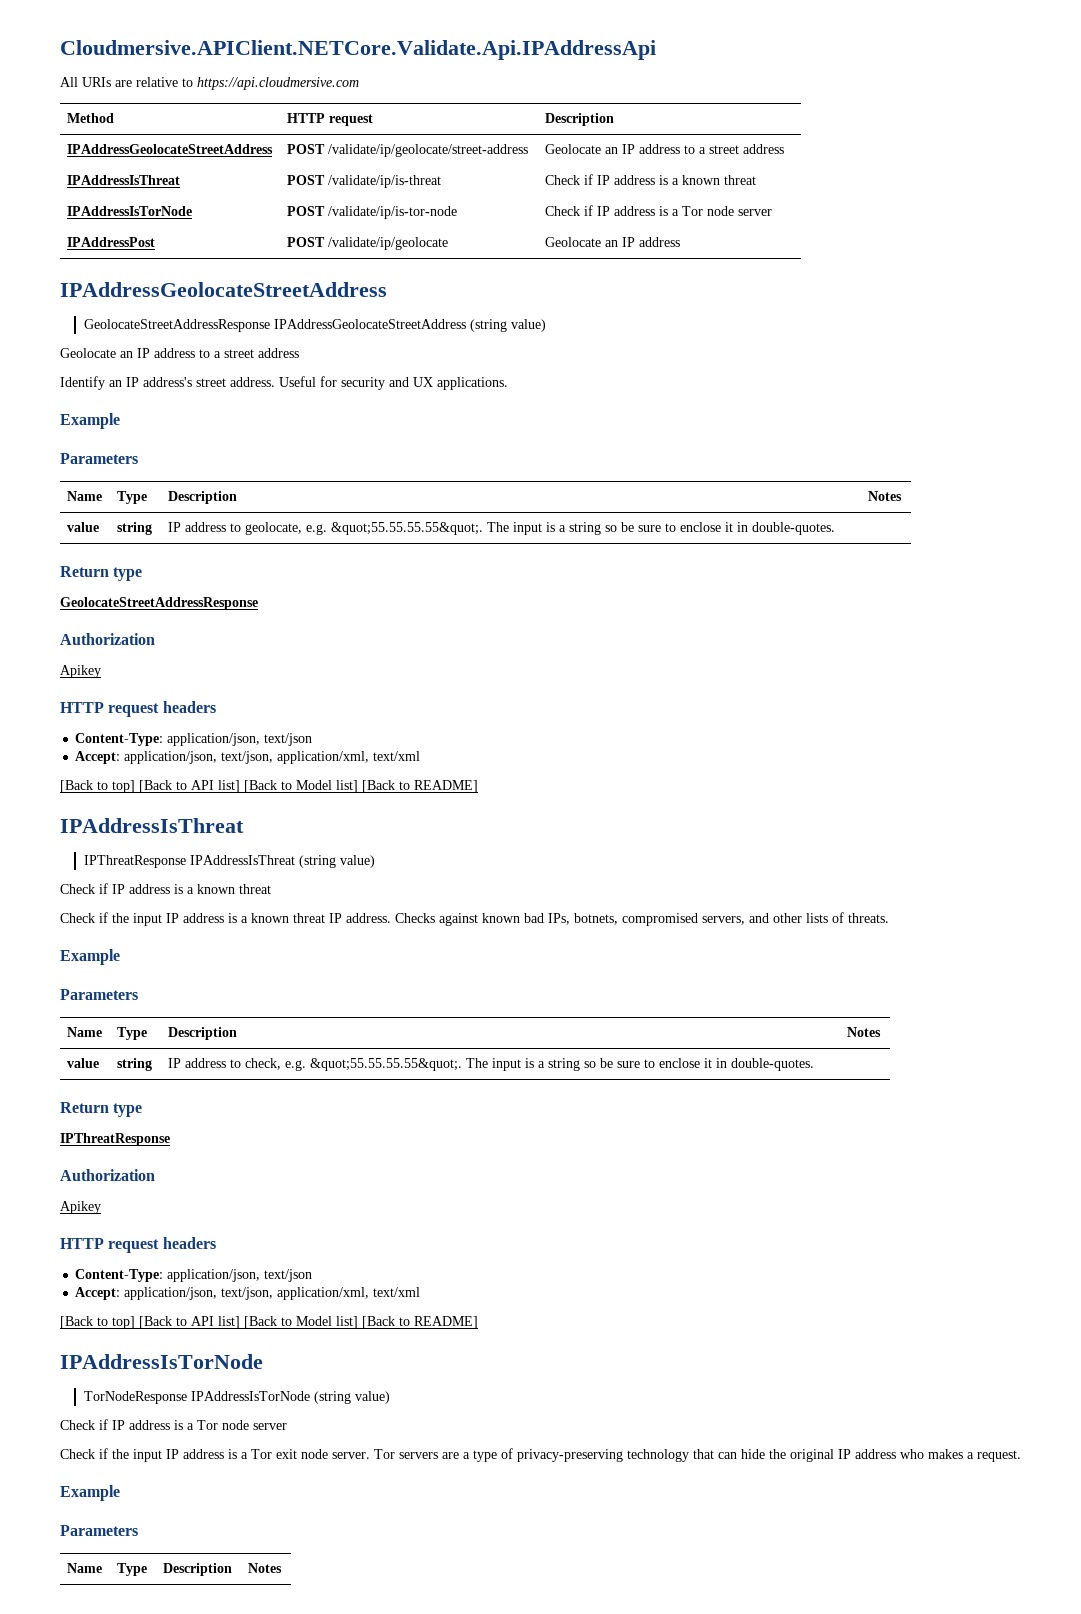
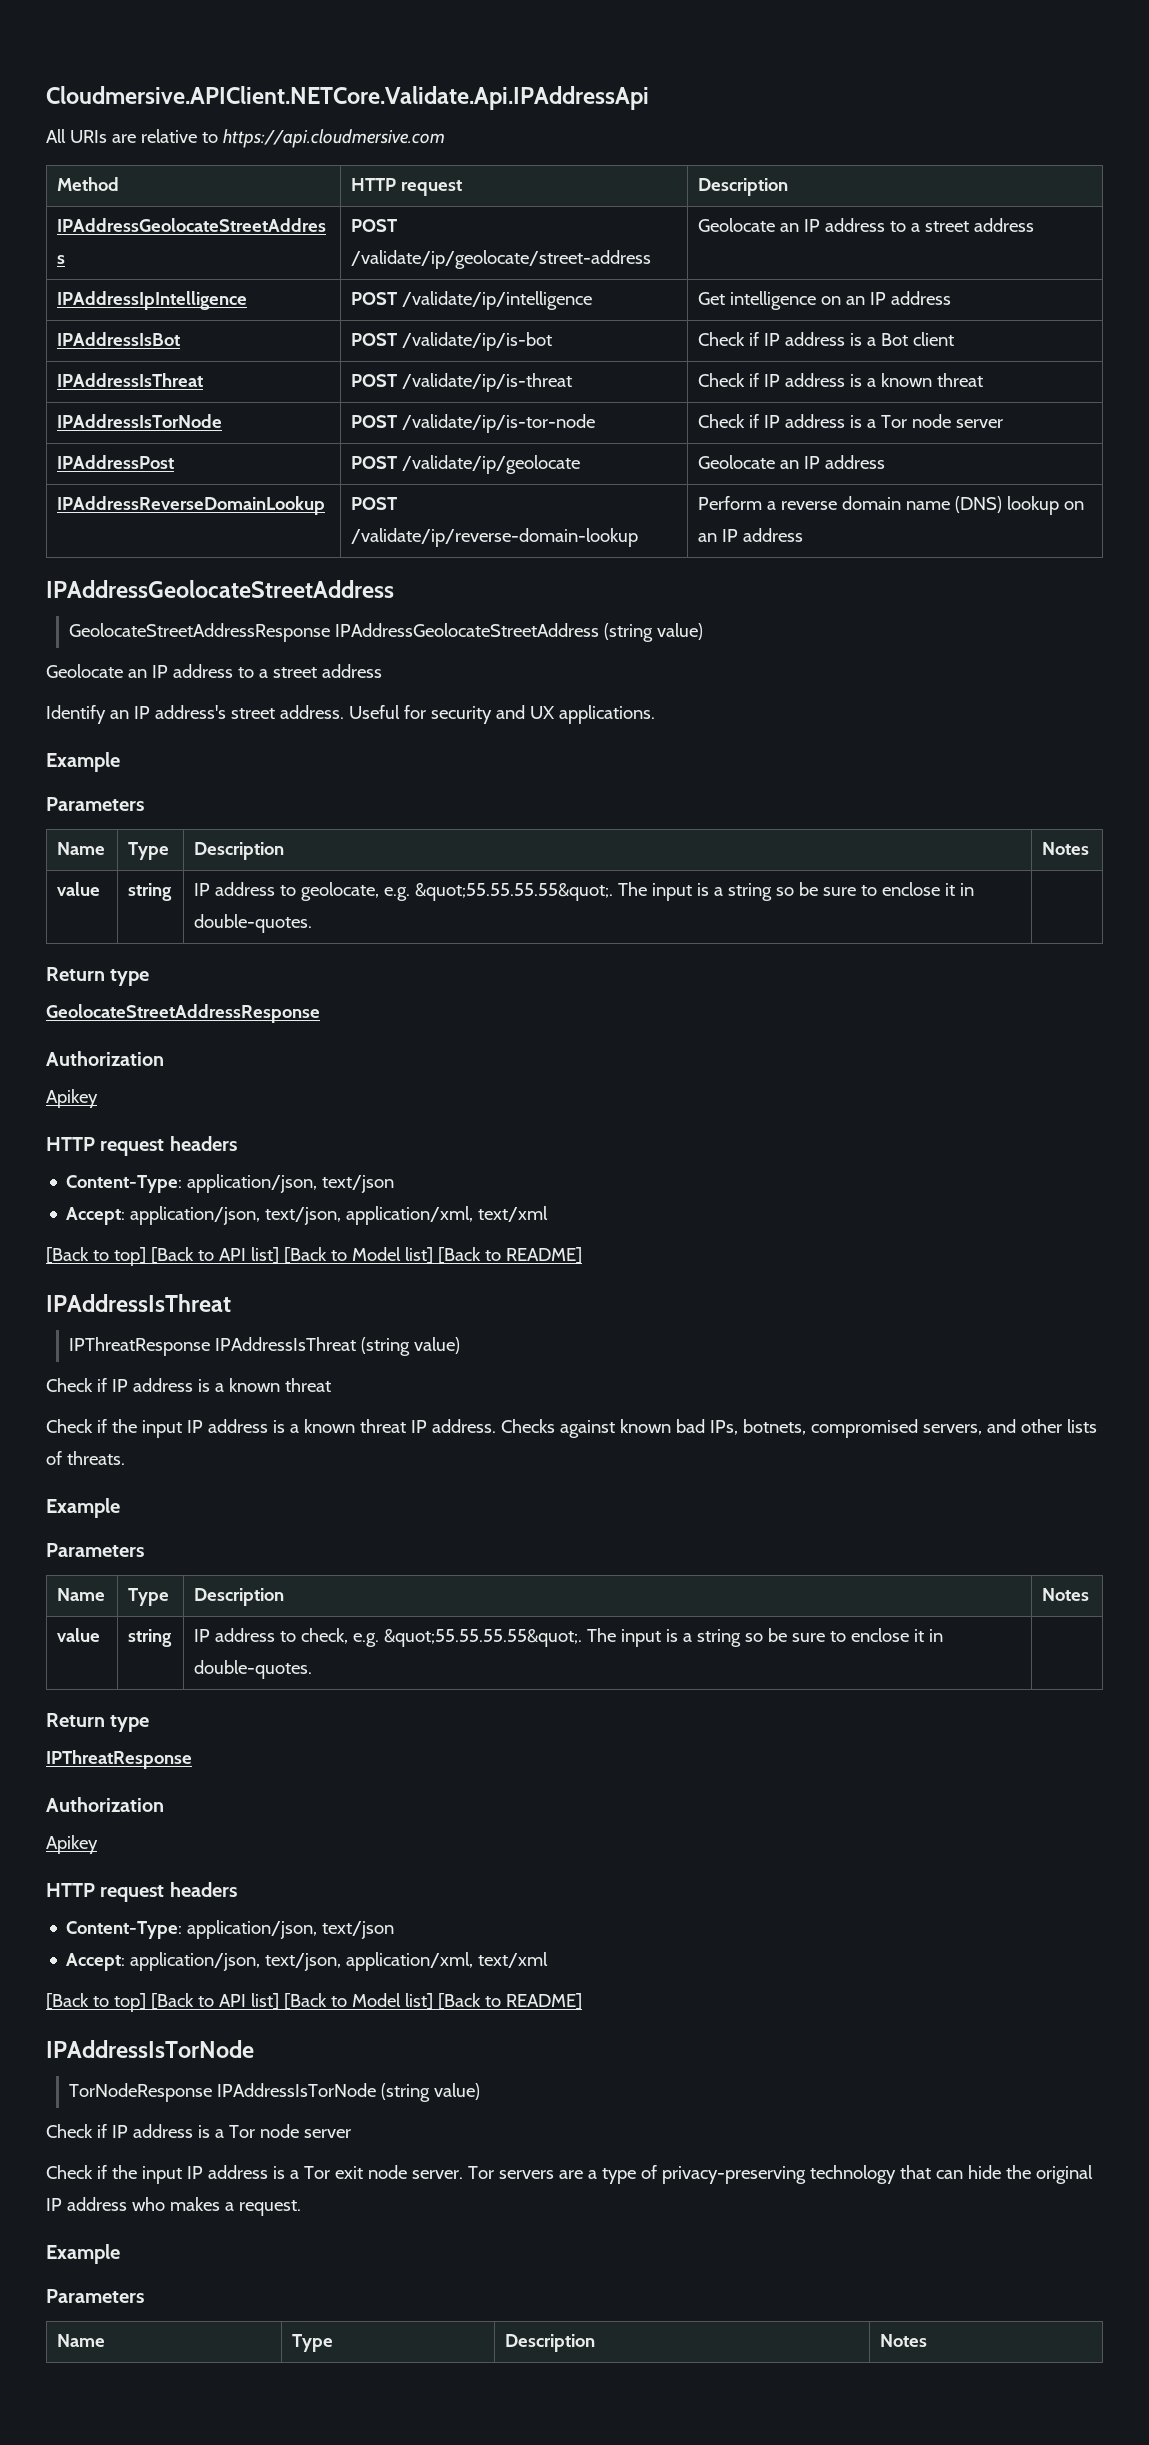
(785, 149) none -> [57,291,248,310] [351,291,593,310] [698,291,952,310] [57,332,181,346] [351,332,553,351] [698,332,955,346] // IPAddressIpIntelligence | POST /validate/ip/intelligence | Get intelligence on an IP address // IPAddressIsBot | POST /validate/ip/is-bot | Check if IP address is a Bot client
(681, 242) none -> [57,496,326,515] [351,497,398,510] [351,528,639,547] [698,496,1085,515] [698,528,804,542] // IPAddressReverseDomainLookup | POST /validate/ip/reverse-domain-lookup | Perform a reverse domain name (DNS) lookup on an IP address

